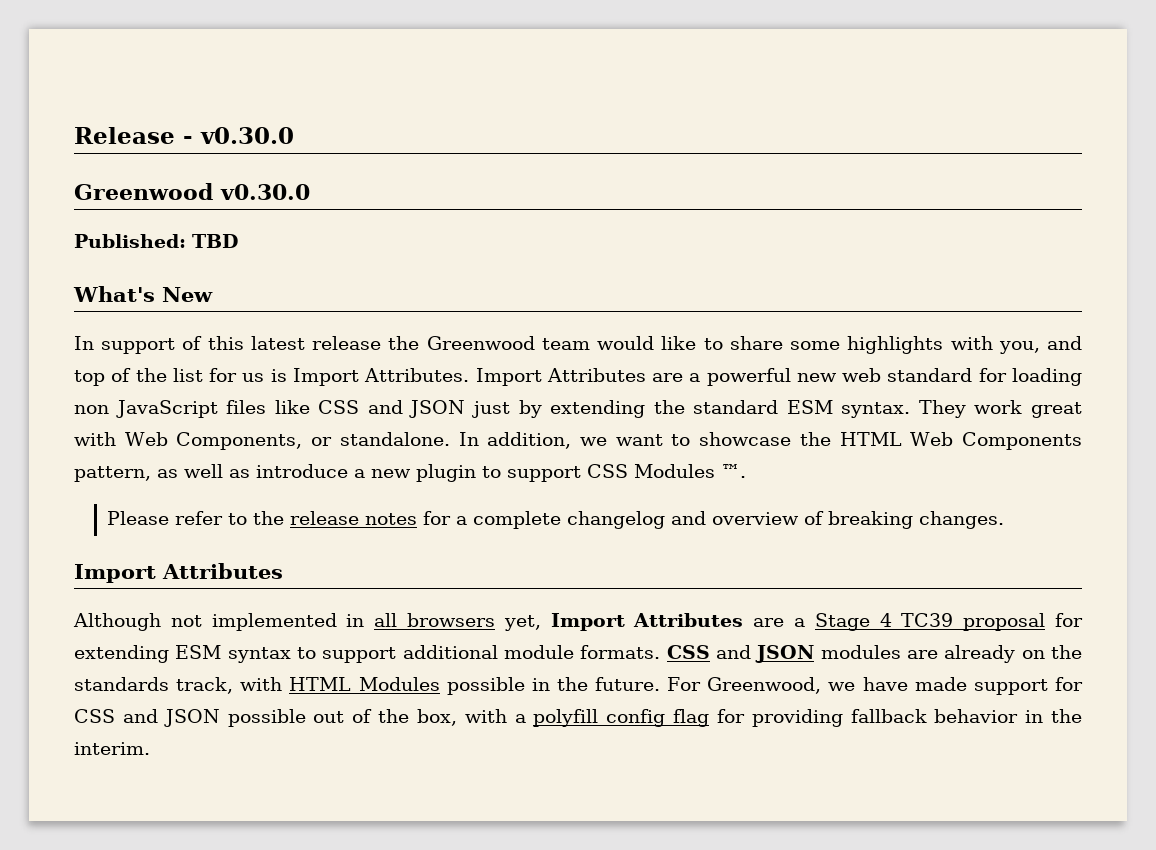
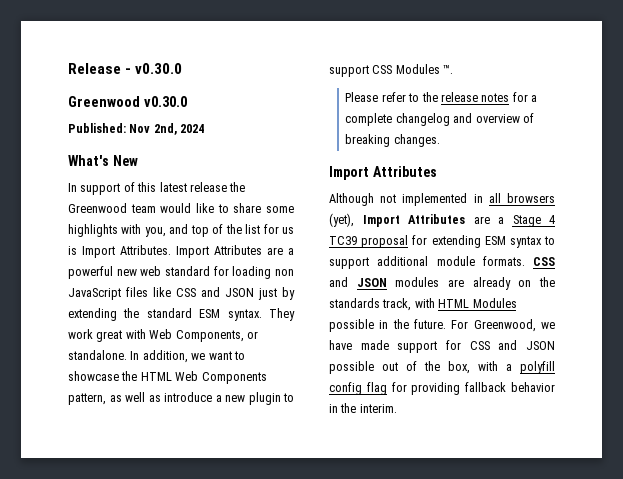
[192,234,238,248] TBD -> [129,123,205,135] Nov 2nd, 2024
[503,615,541,631] yet, -> [329,213,354,227] (yet),

